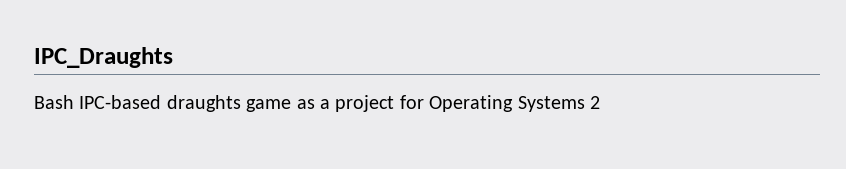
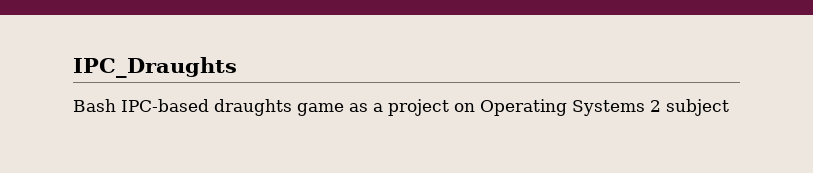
[399,95,424,109] for -> [454,103,475,112] on
(600, 102) none -> [666,99,729,116] subject

